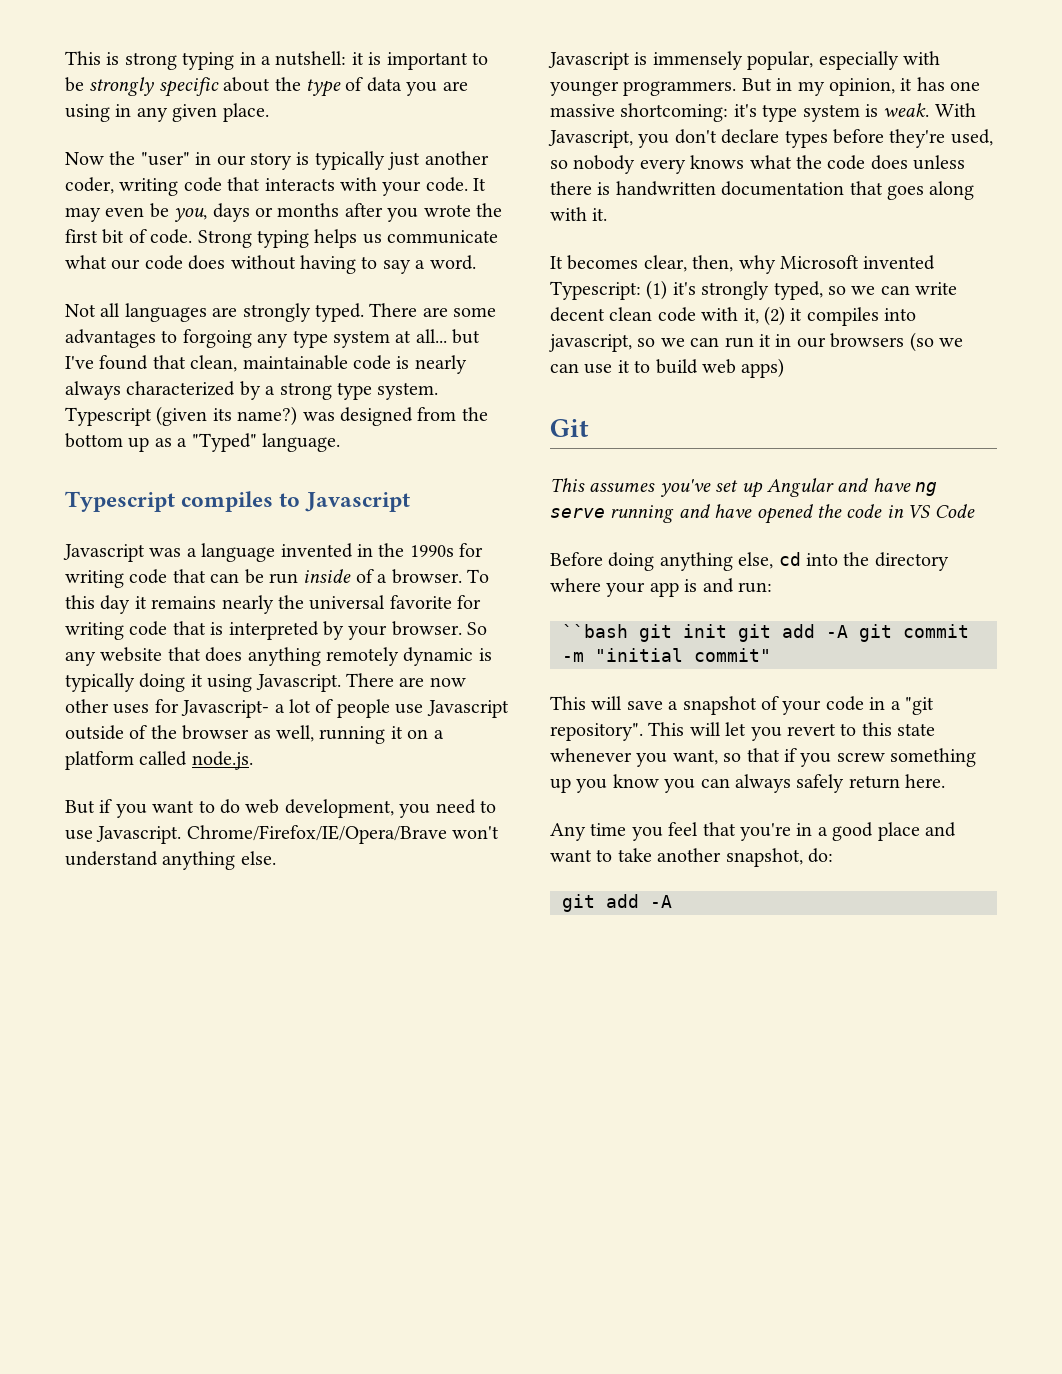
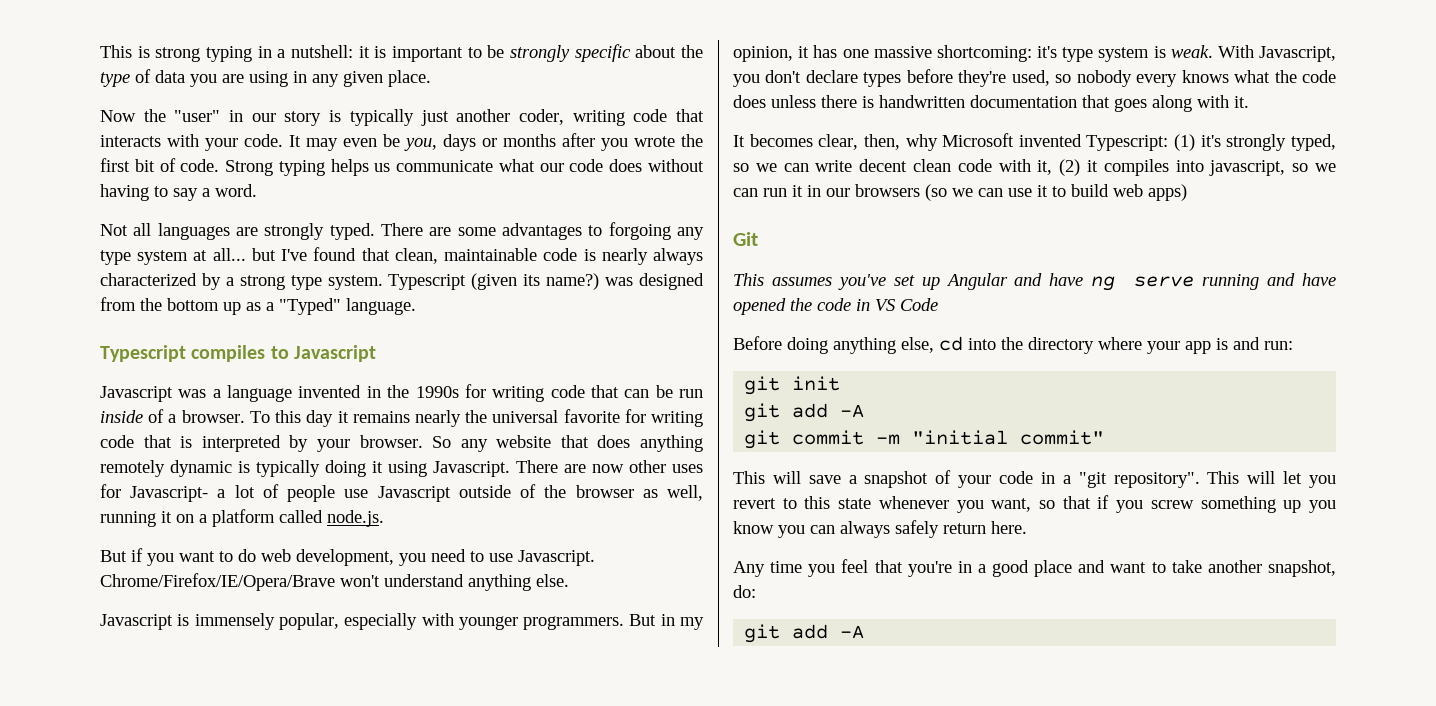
[562,624,628,638] ``bash -> (1293, 345) none
[738,624,848,642] git add -A -> [744,403,865,422] // git add -A //

